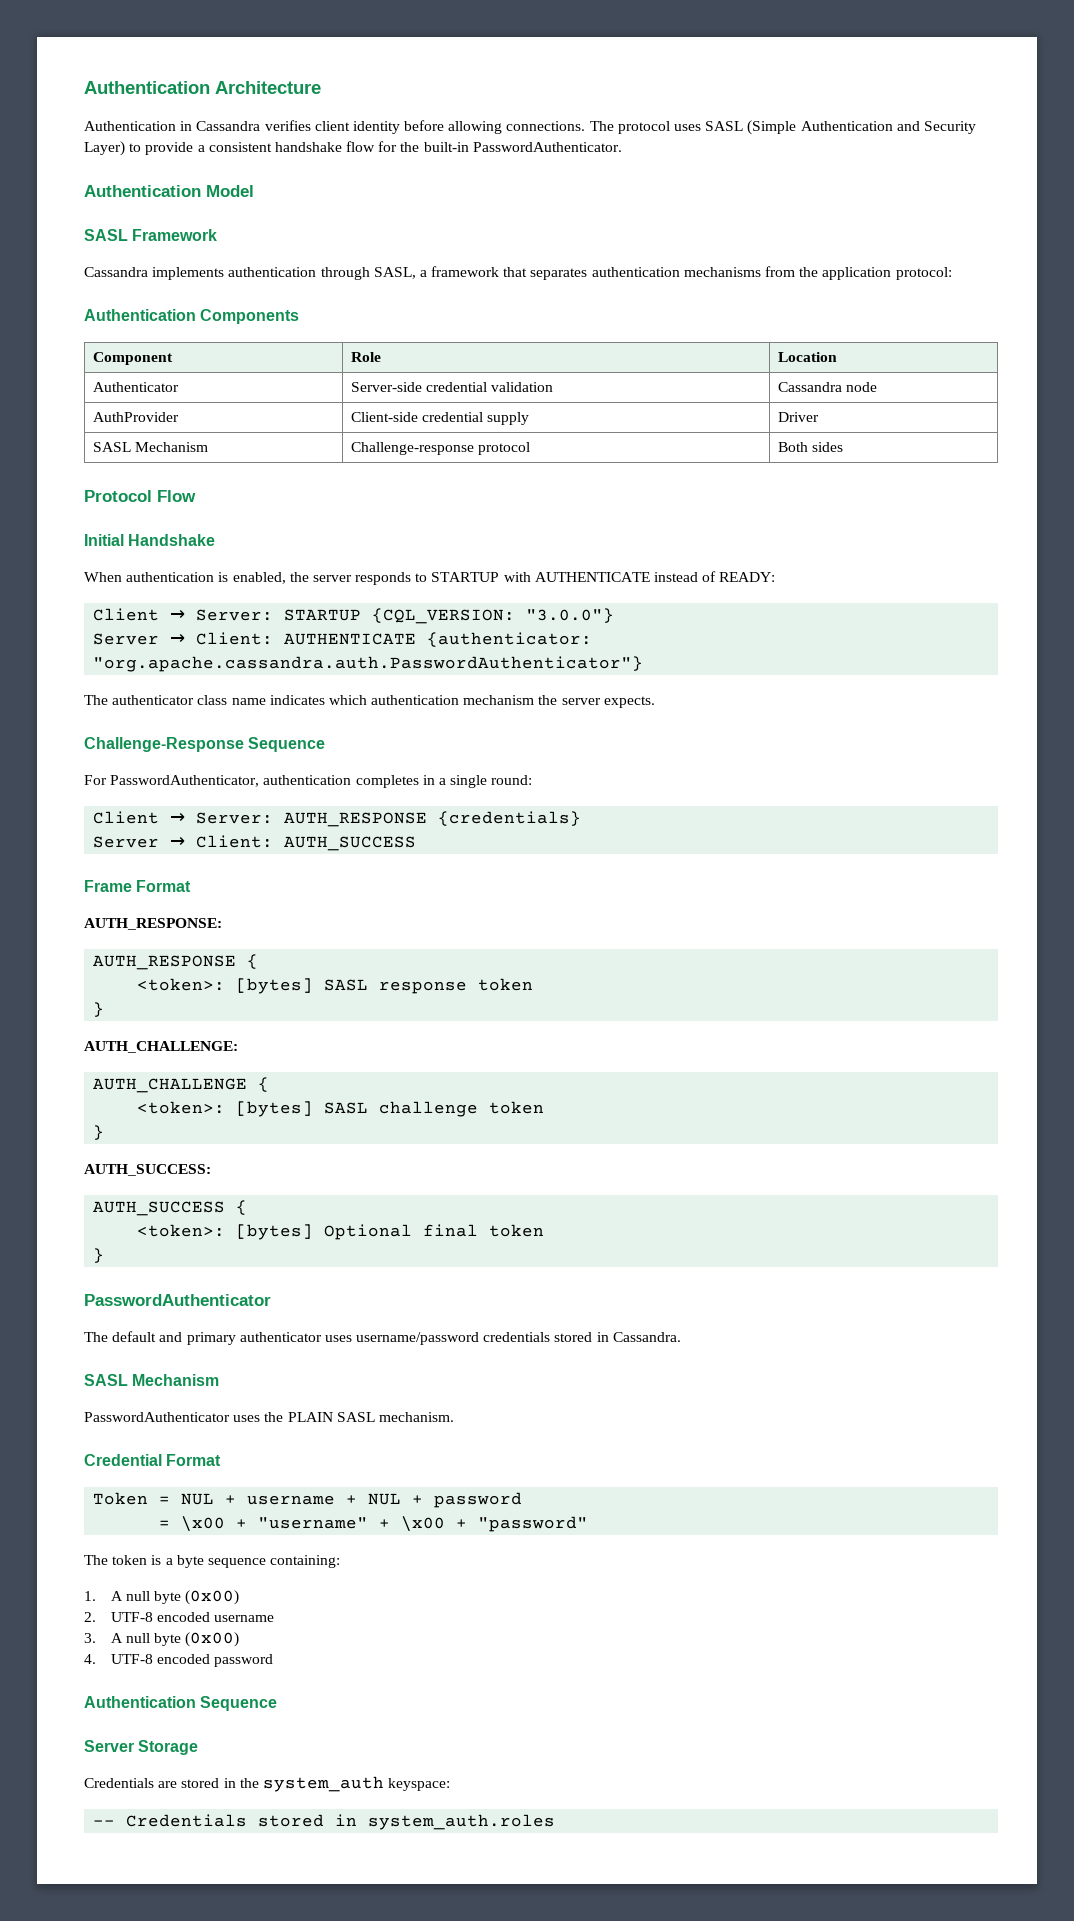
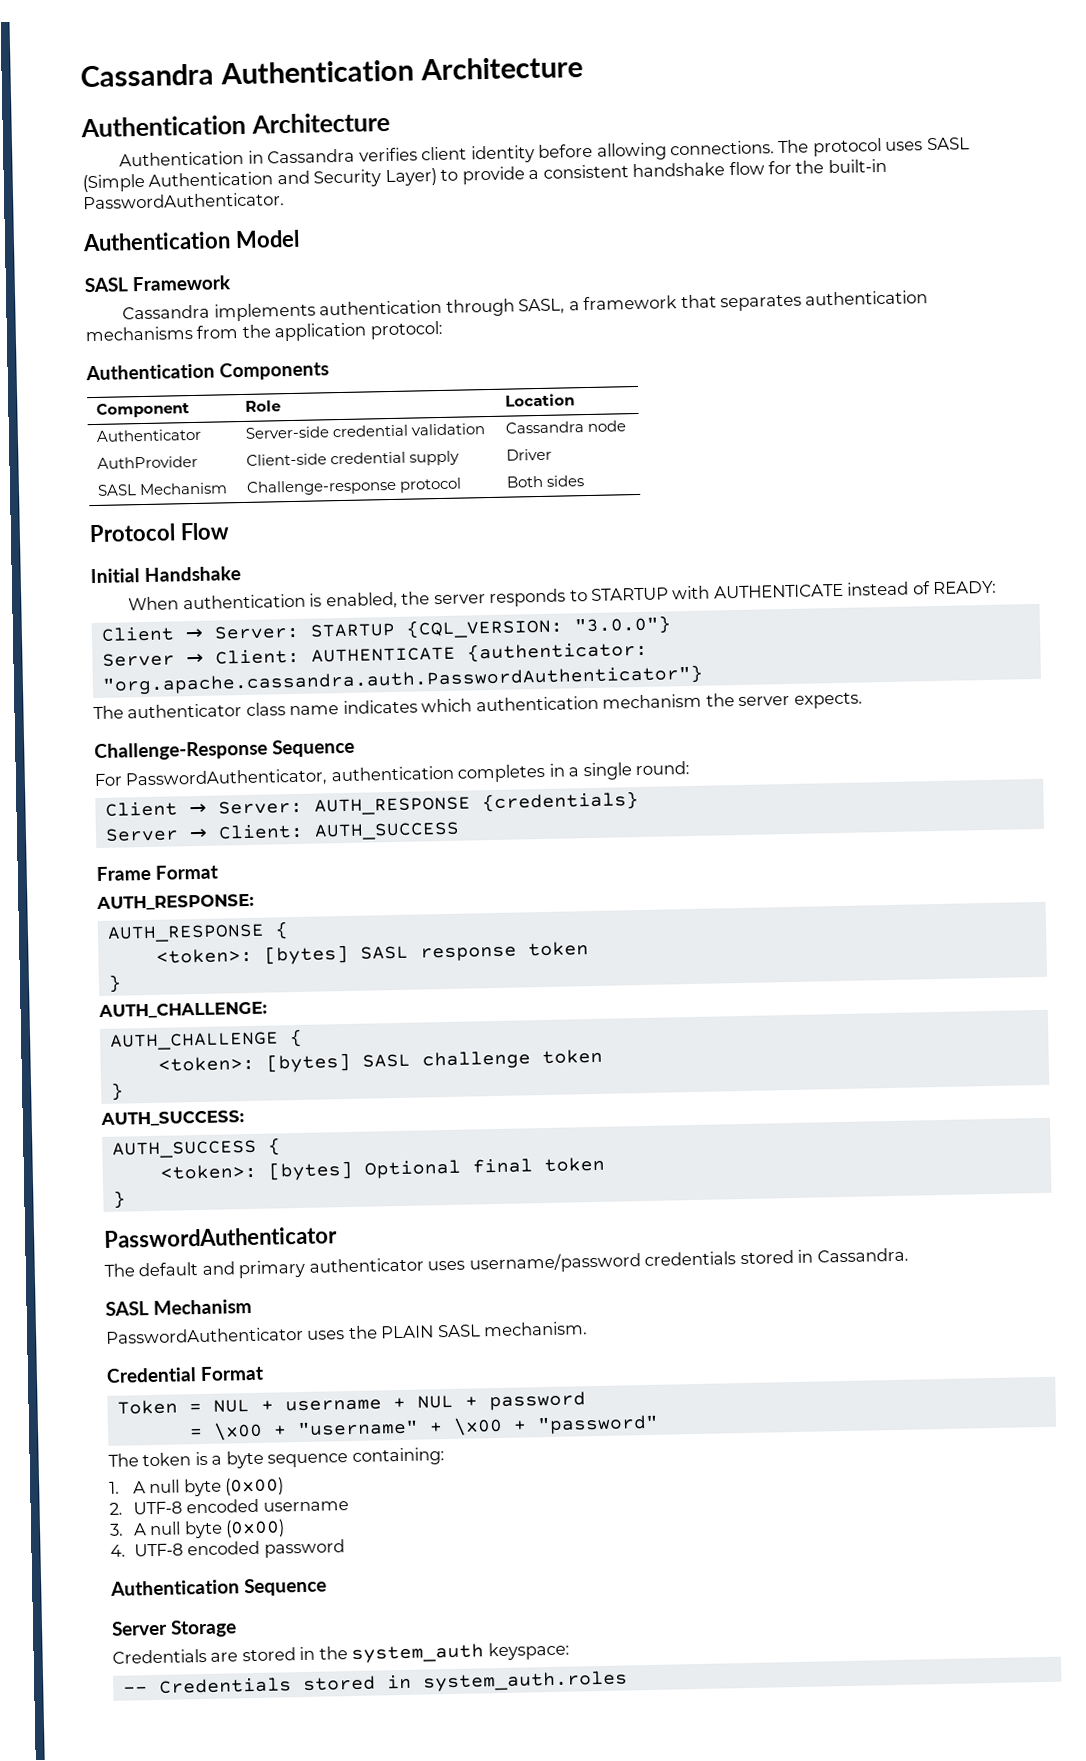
(84, 87) none -> [80,56,583,88] Cassandra Authentication Architecture //

